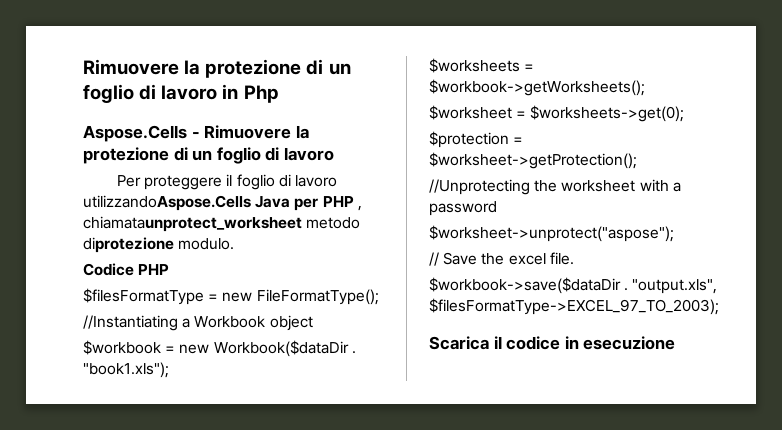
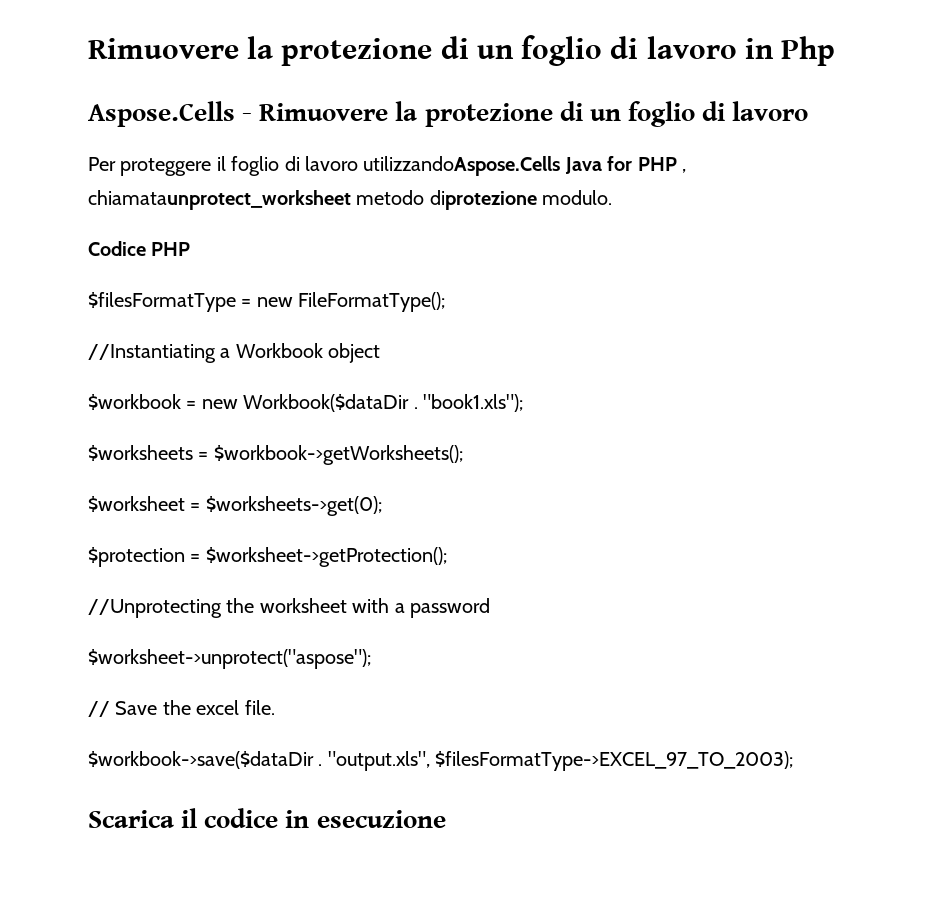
[294,198,319,211] per -> [607,156,633,171] for

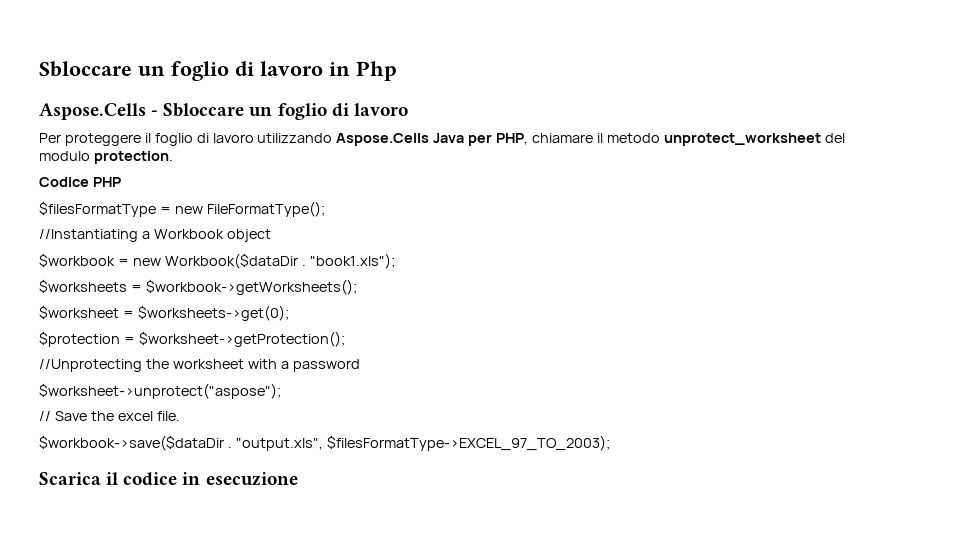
[88,36,469,66] Rimuovere la protezione di -> [39,61,132,77] Sbloccare
[259,101,583,127] Rimuovere la protezione di -> [163,103,245,117] Sbloccare
[363,156,686,176] [88,190,613,210] utilizzandoAspose.Cells Java for PHP , chiamataunprotect_worksheet metodo diprotezione modulo. -> [257,133,845,146] [39,151,173,164] utilizzando Aspose.Cells Java per PHP, chiamare il metodo unprotect_worksheet del modulo protection.

